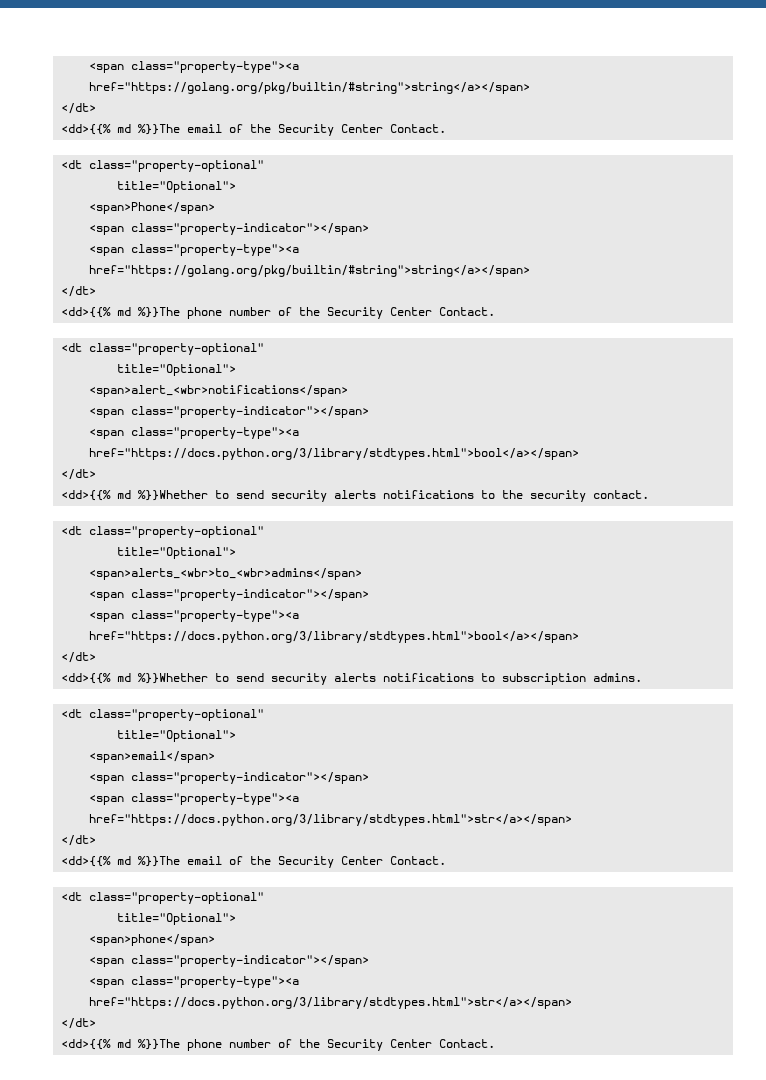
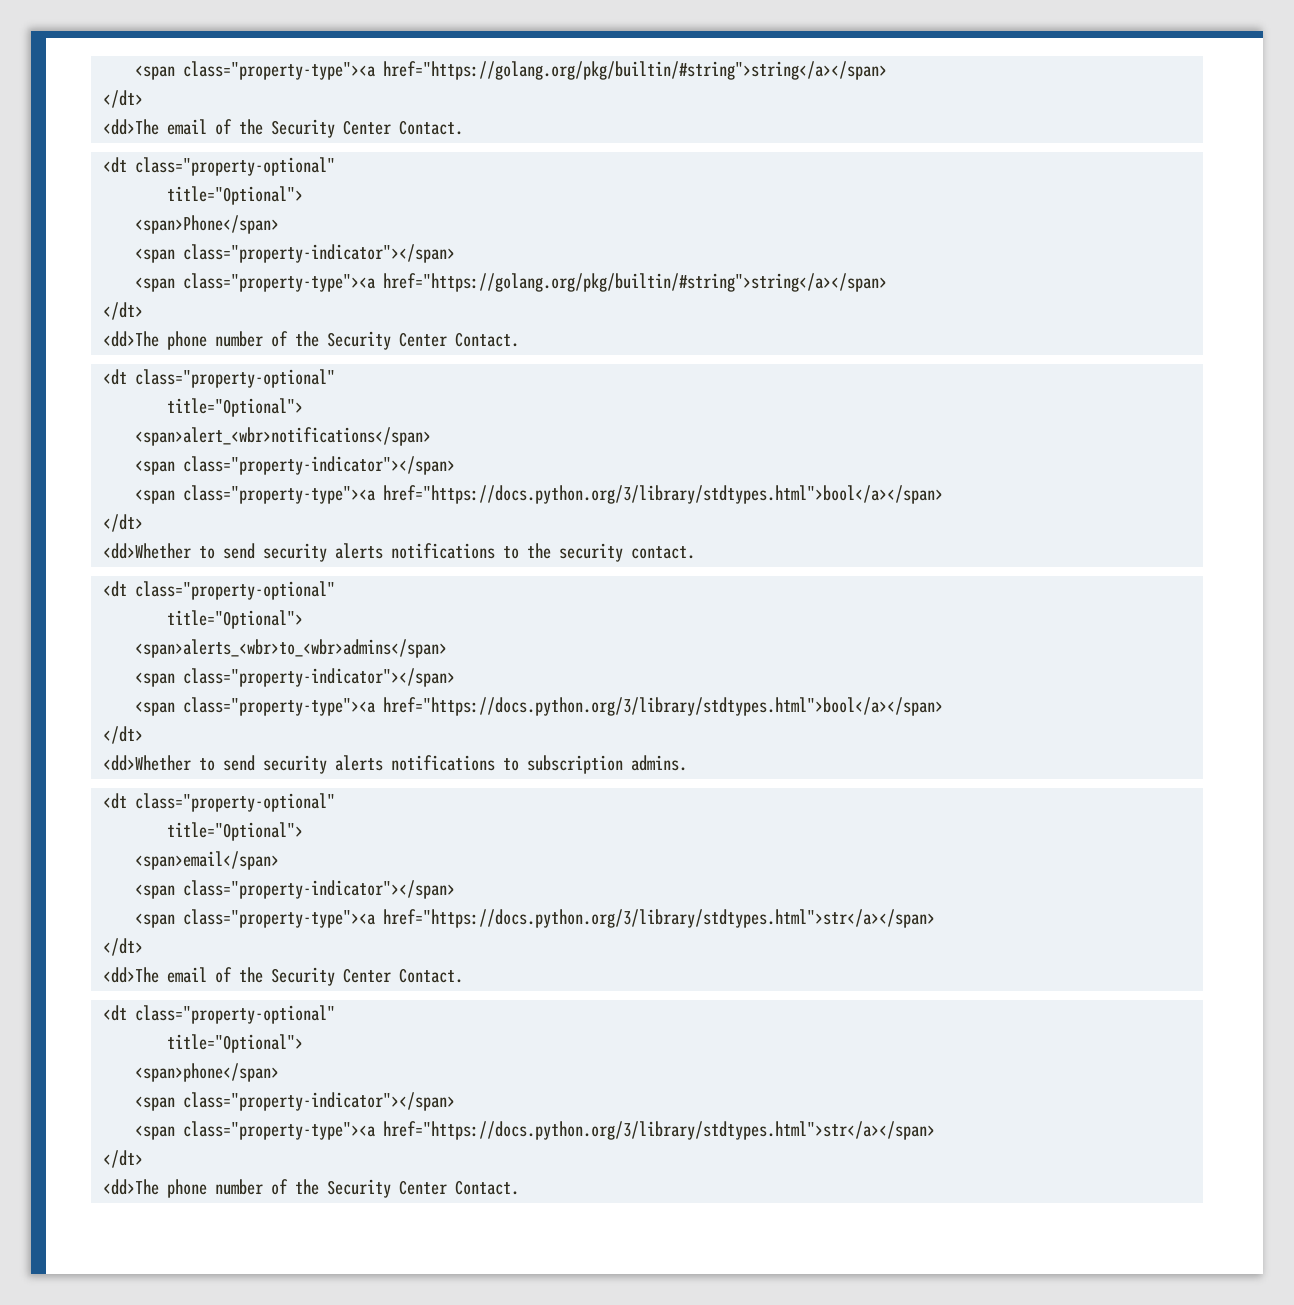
[89,61,300,73] [89,82,531,94] [61,103,97,114] [61,124,181,135] <span class="property-type"><a href="https://golang.org/pkg/builtin/#string">string</a></span> // </dt> // <dd>{{% md %}}The -> [135,61,887,80] [103,90,143,108] [103,119,159,135] <span class="property-type"><a href="https://golang.org/pkg/builtin/#string">string</a></span> // </dt> // <dd>The
[61,307,181,318] <dd>{{% md %}}The -> [103,331,159,347] <dd>The
[61,490,209,501] <dd>{{% md %}}Whether -> [103,543,191,559] <dd>Whether
[61,673,209,684] <dd>{{% md %}}Whether -> [103,755,191,771] <dd>Whether
[61,856,181,867] <dd>{{% md %}}The -> [103,967,159,983] <dd>The
[61,1039,181,1050] <dd>{{% md %}}The -> [103,1179,159,1195] <dd>The

